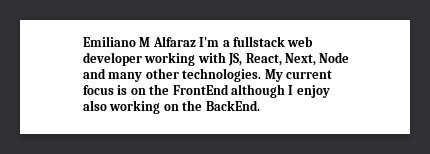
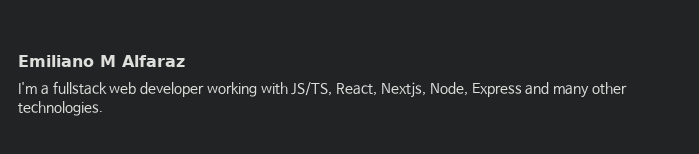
(196, 41) none -> (185, 61) //
[228,52,350,66] [83,68,332,82] [83,84,330,98] [83,100,260,114] JS, React, Next, Node and many other technologies. My current focus is on the FrontEnd although I enjoy also working on the BackEnd. -> [291,82,627,98] [18,101,103,116] JS/TS, React, Nextjs, Node, Express and many other technologies.

